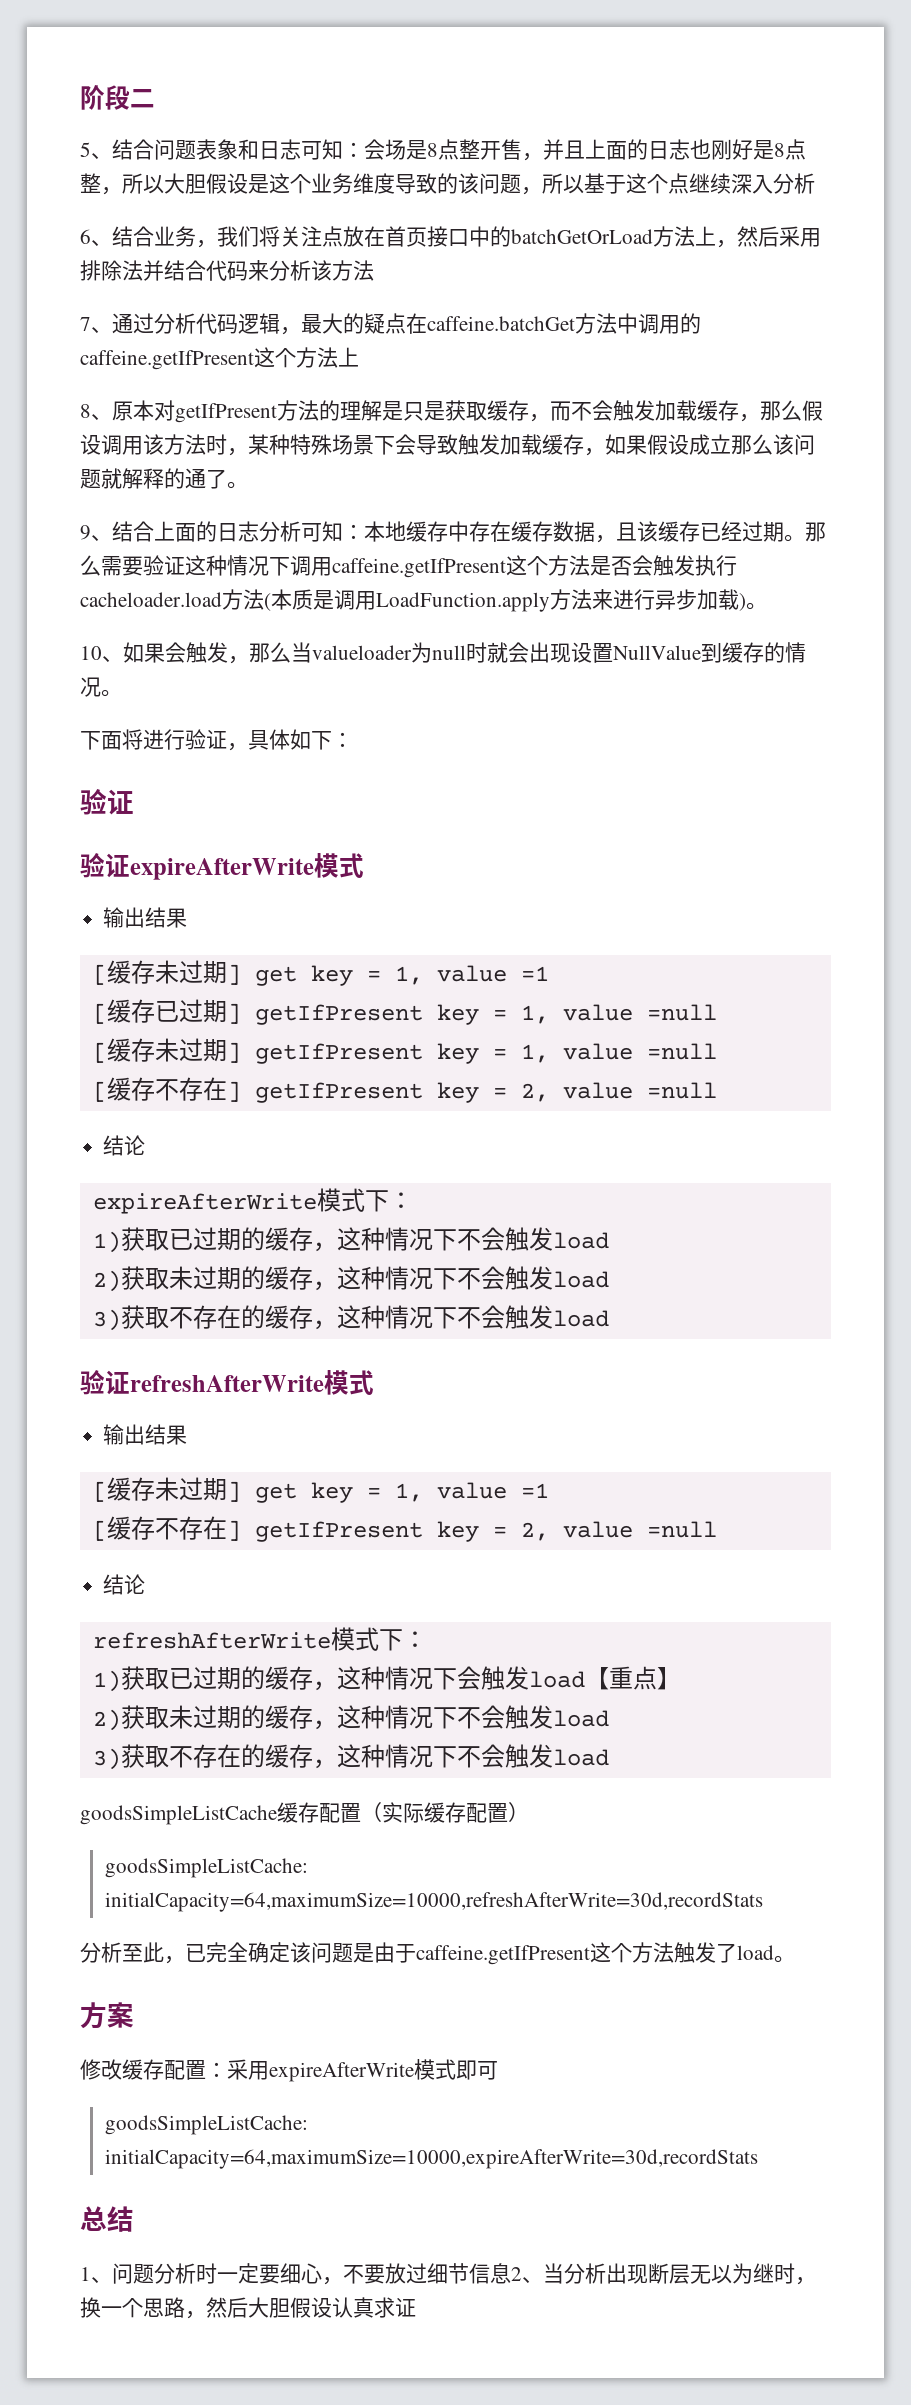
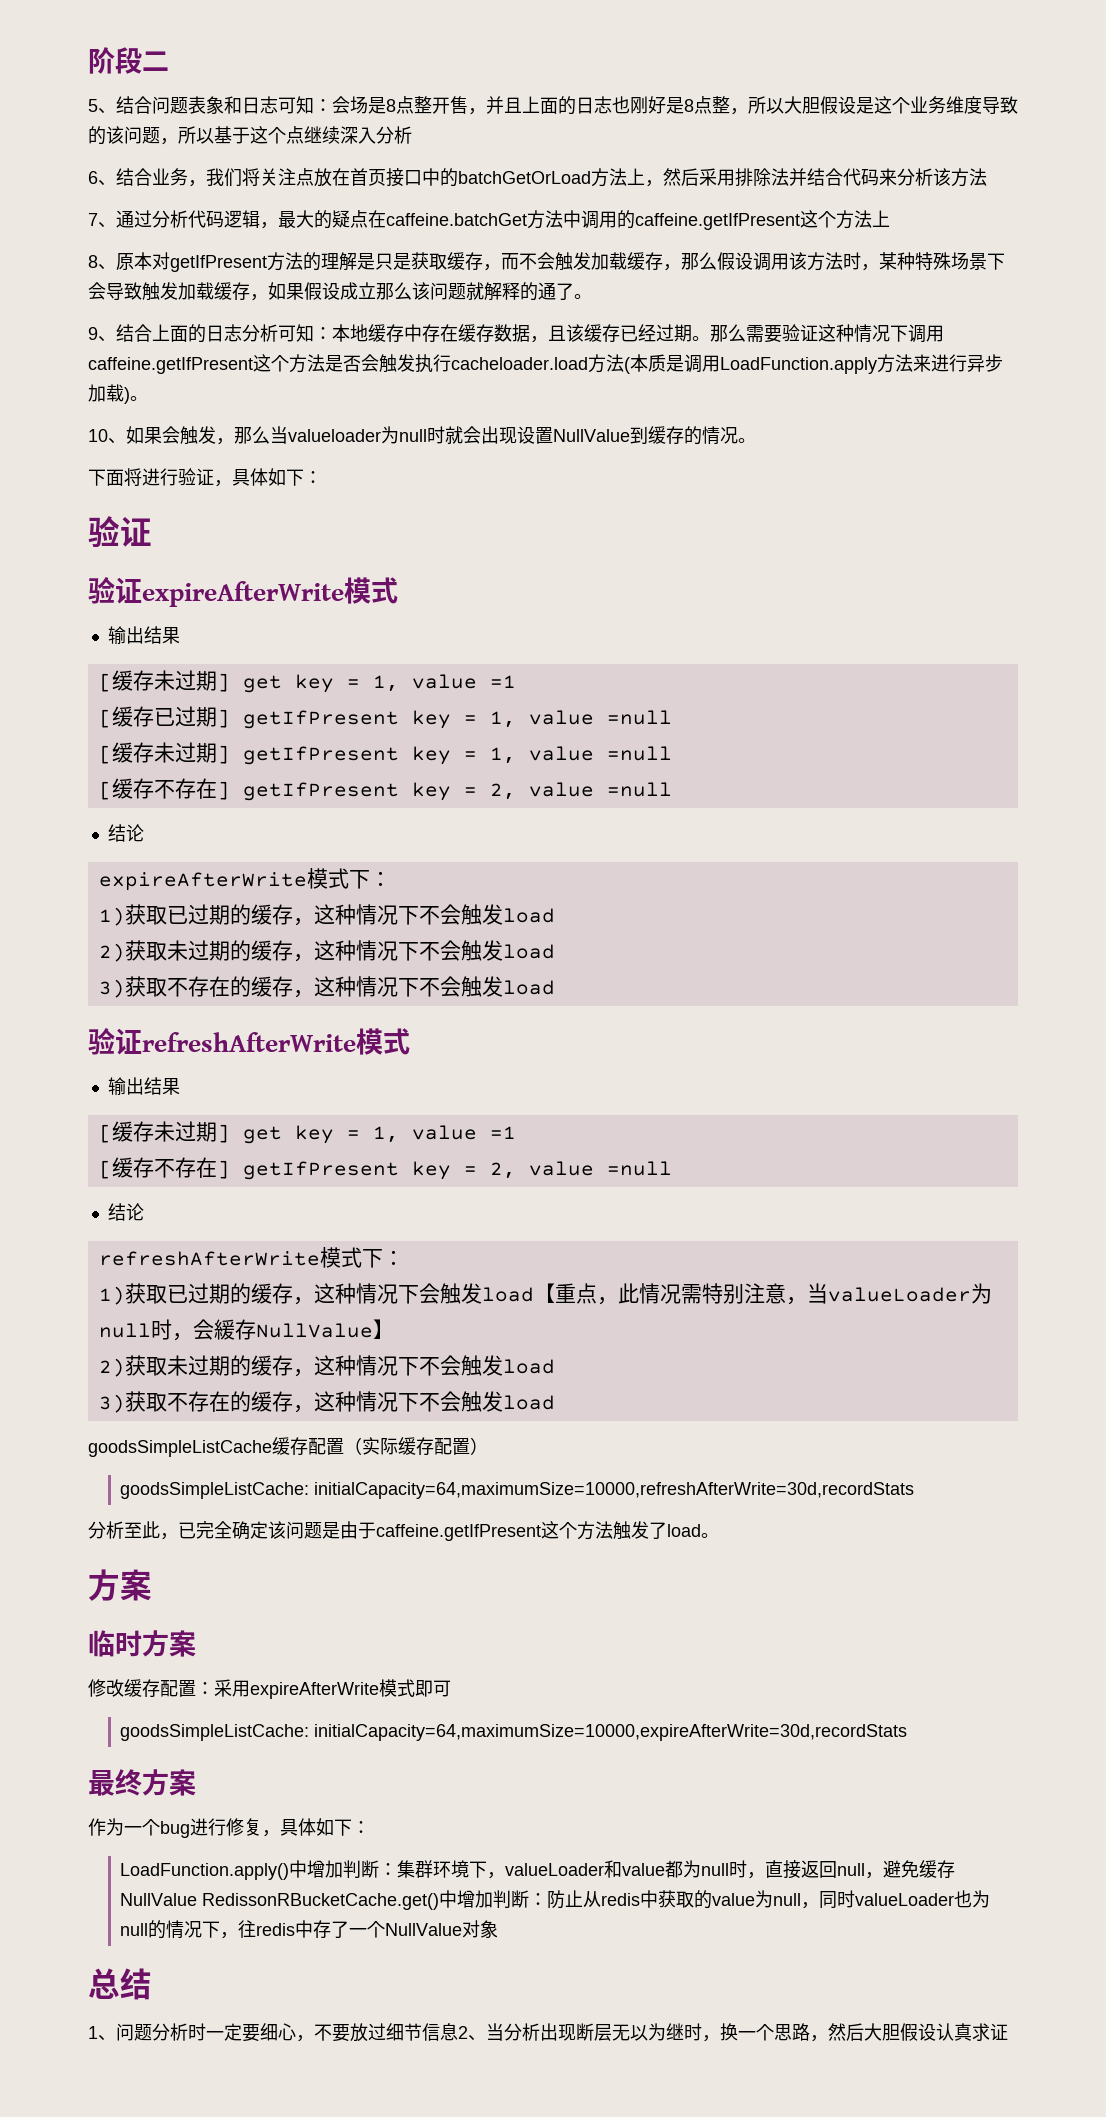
(657, 1678) none -> [596,1283,992,1305] [98,1319,373,1341] ，此情况需特别注意，当valueLoader为null时，会緩存NullValue
(134, 2015) none -> [88,1630,196,1657] // 临时方案
(758, 2159) none -> [88,1769,196,1796] [88,1818,370,1838] [120,1860,956,1880] [120,1890,991,1910] [120,1920,499,1939] // 最终方案 // 作为一个bug进行修复，具体如下： // LoadFunction.apply()中增加判断：集群环境下，valueLoader和value都为null时，直接返回null，避免缓存NullValue RedissonRBucketCache.get()中增加判断：防止从redis中获取的value为null，同时valueLoader也为null的情况下，往redis中存了一个NullValue对象

